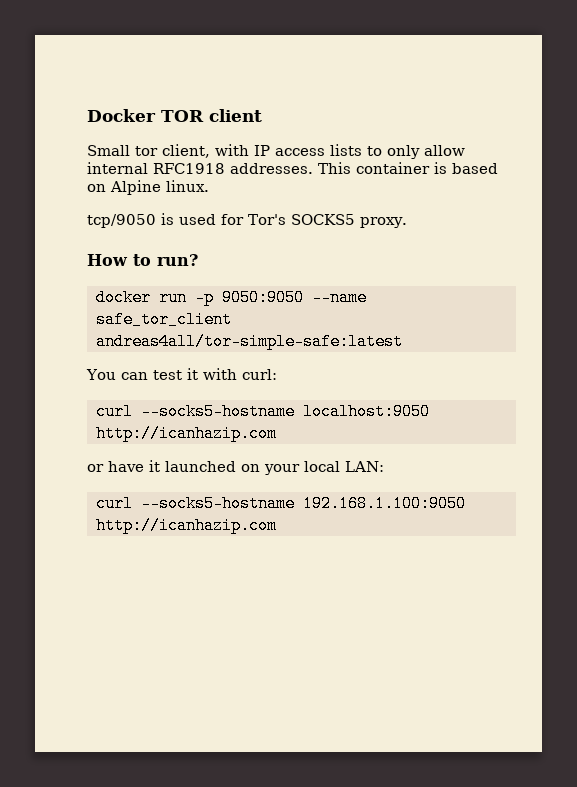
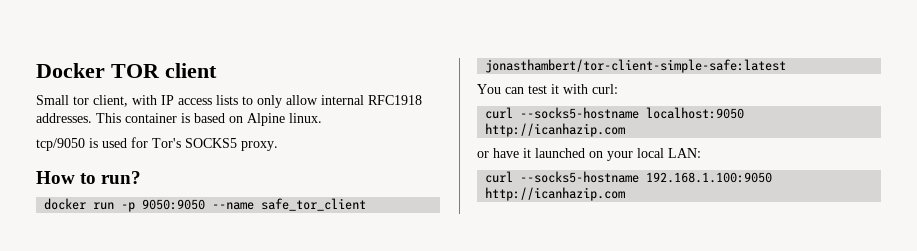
[95,333,403,350] andreas4all/tor-simple-safe:latest -> [485,59,787,73] jonasthambert/tor-client-simple-safe:latest

